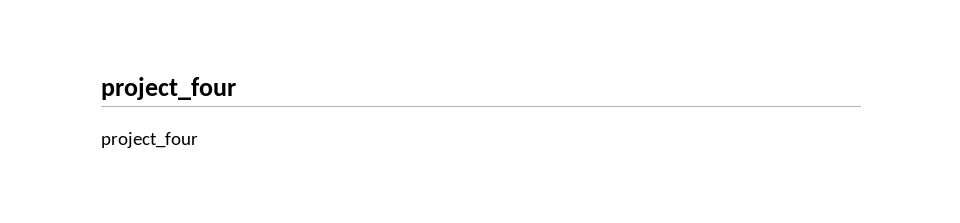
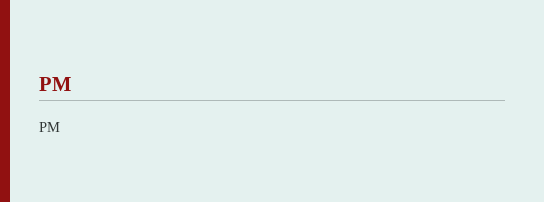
[101,77,236,100] [101,132,198,148] project_four // project_four -> [39,77,71,91] [39,122,60,132] PM // PM

